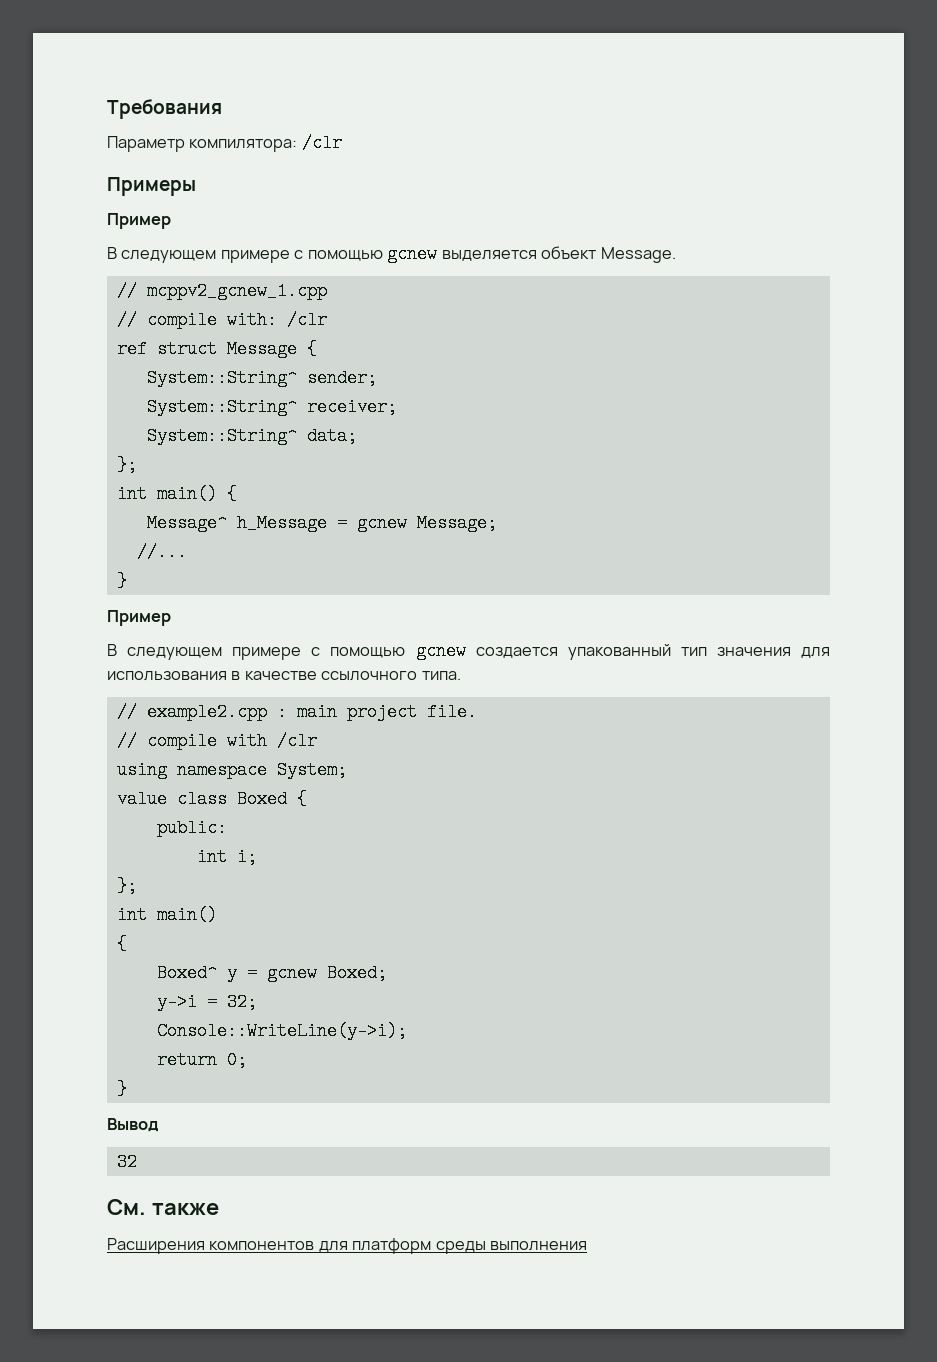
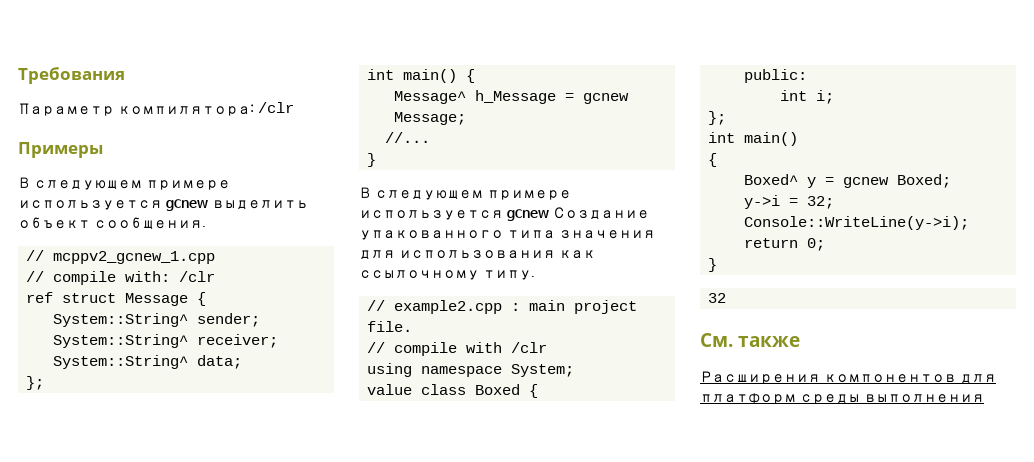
[107,213,171,229] [107,245,676,263] // Пример // В следующем примере с помощью gcnew выделяется объект Message. -> [18,177,230,190] [18,199,308,211] [18,217,206,230] // В следующем примере используется gcnew выделить объект сообщения.
[107,610,171,626] [107,642,831,660] [107,671,461,681] // Пример // В следующем примере с помощью gcnew создается упакованный тип значения для использования в качестве ссылочного типа. -> [359,187,571,200] [359,207,649,221] [359,230,655,240] [359,250,595,260] [359,270,535,280] // В следующем примере используется gcnew Создание упакованного типа значения для использования как ссылочному типу.
[107,1118,158,1132] // Вывод -> (718, 265) none

